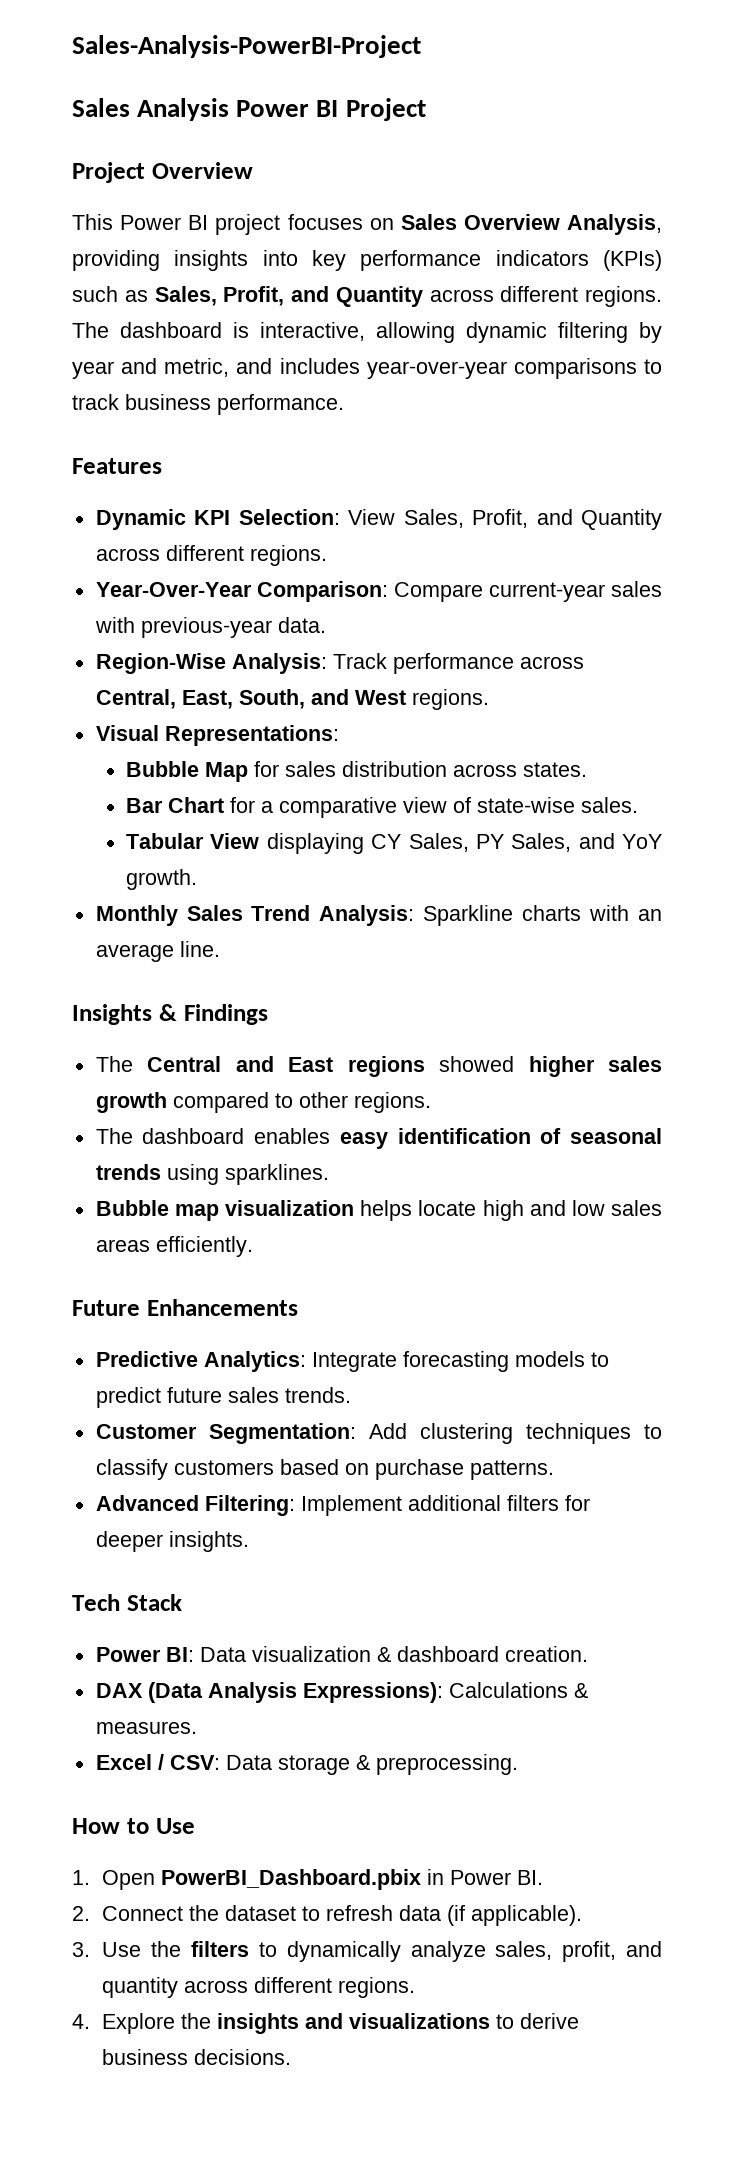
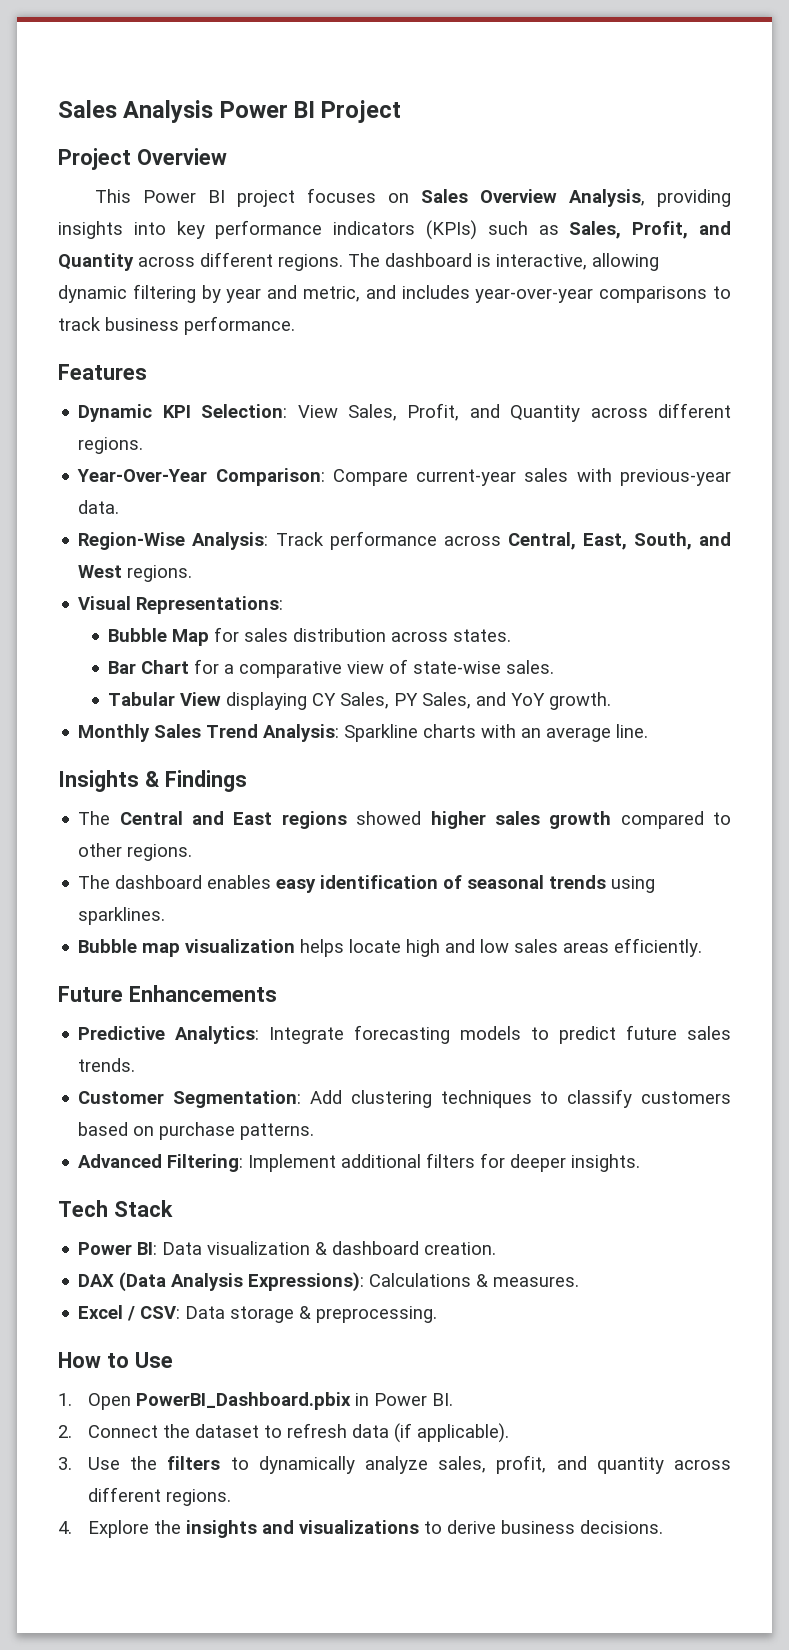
[72,35,421,58] Sales-Analysis-PowerBI-Project // -> (58, 109) none

